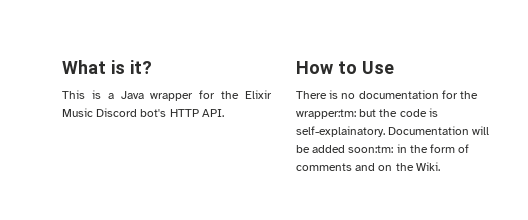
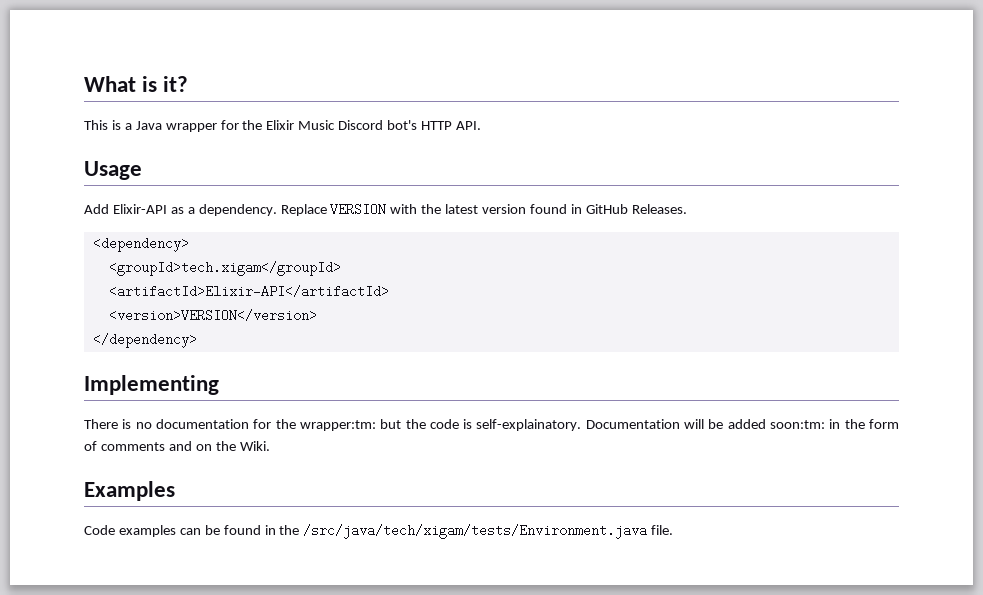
[296,61,394,74] How to Use -> [84,161,142,180] [84,203,687,216] [92,237,189,252] [108,261,341,276] [108,285,389,298] [108,309,317,322] [92,333,197,348] [84,375,219,395] Usage // Add Elixir-API as a dependency. Replace VERSION with the latest version found in GitHub Releases. // <dependency> // <groupId>tech.xigam</groupId> // <artifactId>Elixir-API</artifactId> // <version>VERSION</version> // </dependency> // Implementing
(440, 166) none -> [84,481,175,501] [84,524,674,539] // Examples // Code examples can be found in the /src/java/tech/xigam/tests/Environment.java file.

